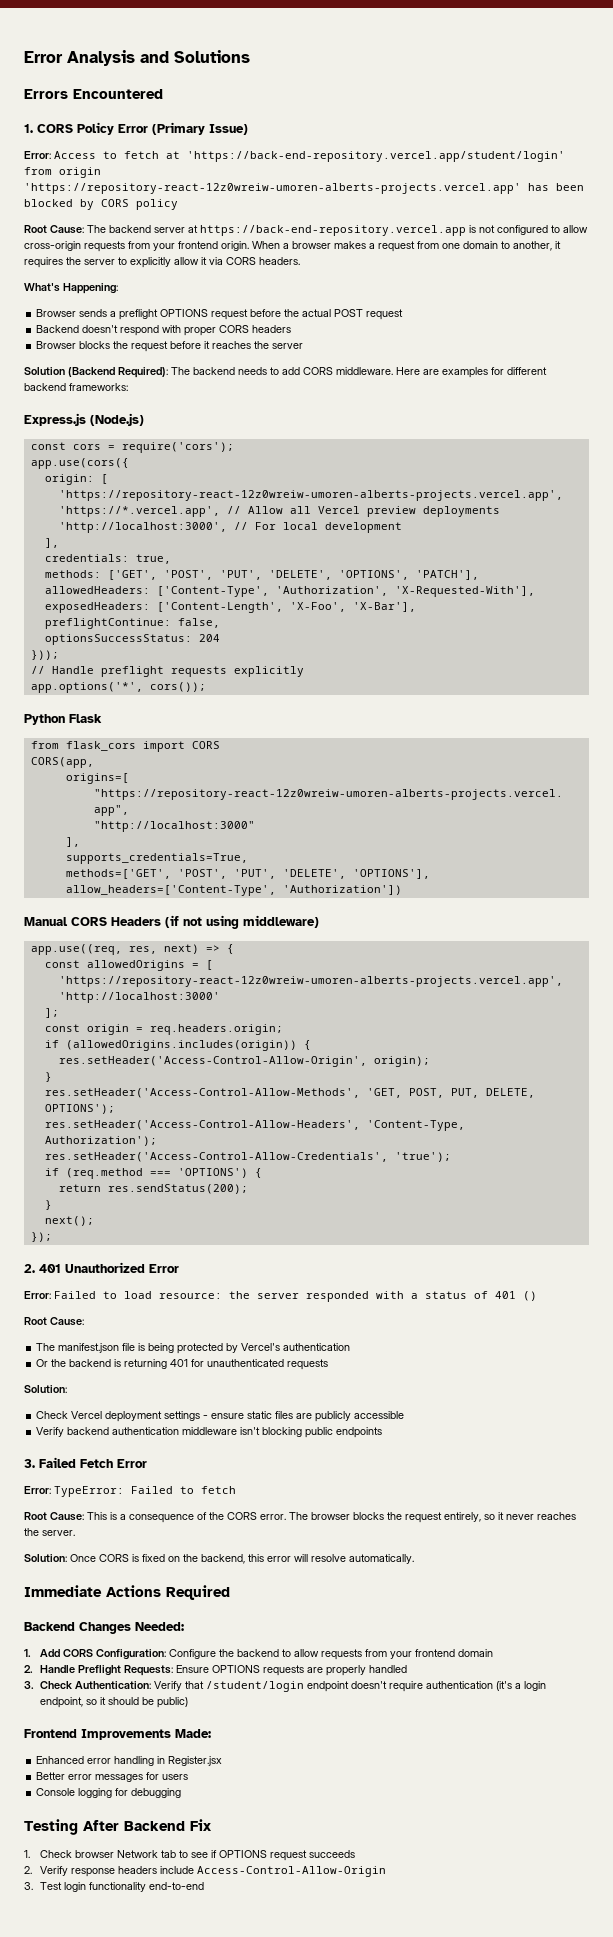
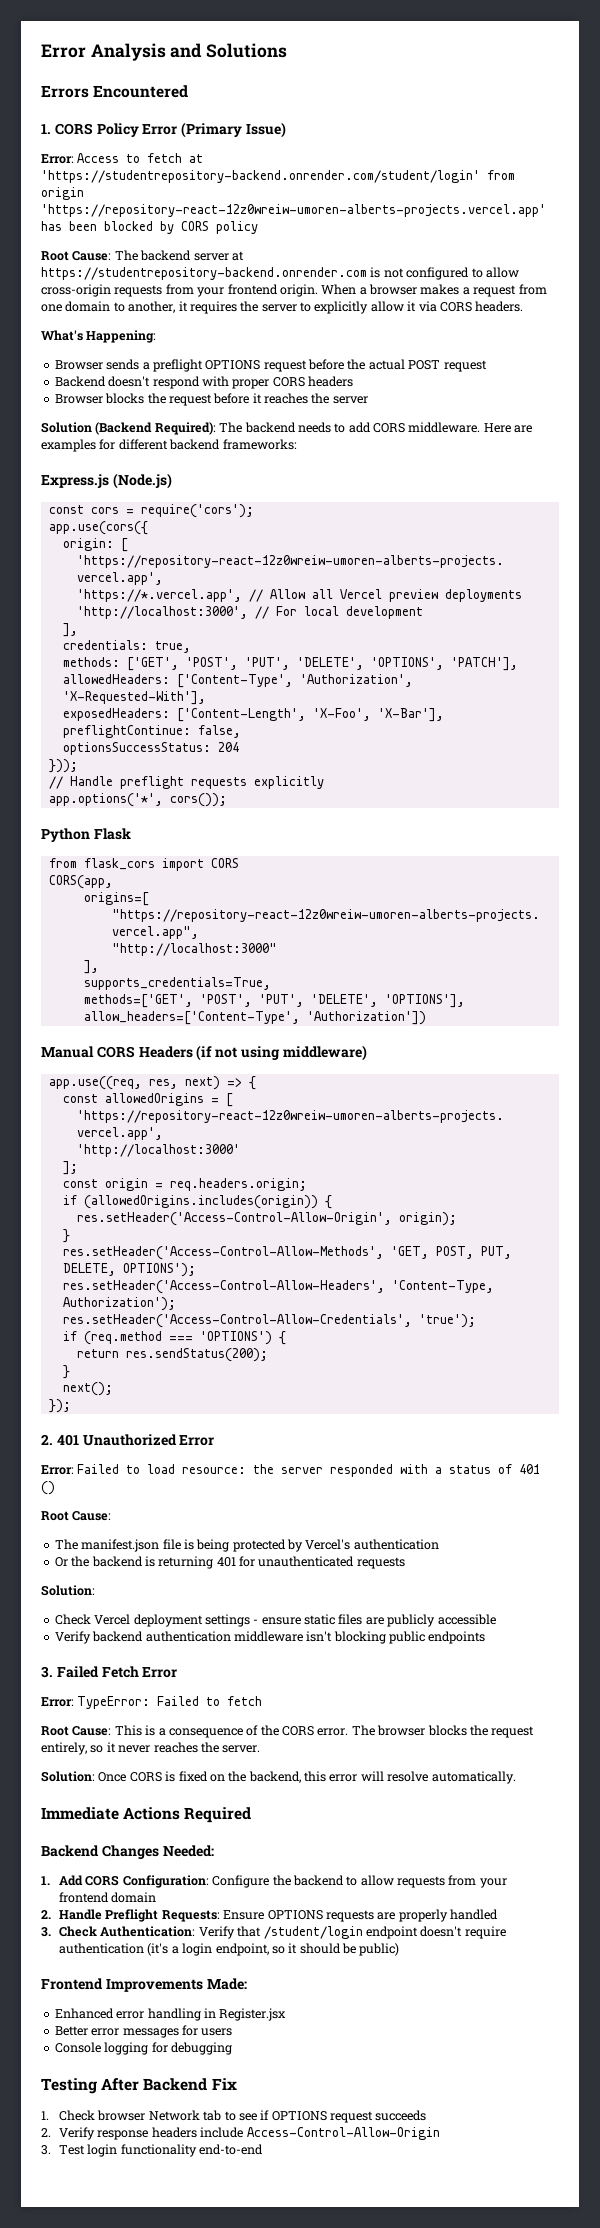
[187,151,565,162] 'https://back-end-repository.vercel.app/student/login' -> [41,170,480,183] 'https://studentrepository-backend.onrender.com/student/login'
[200,225,466,236] https://back-end-repository.vercel.app -> [41,267,367,280] https://studentrepository-backend.onrender.com

